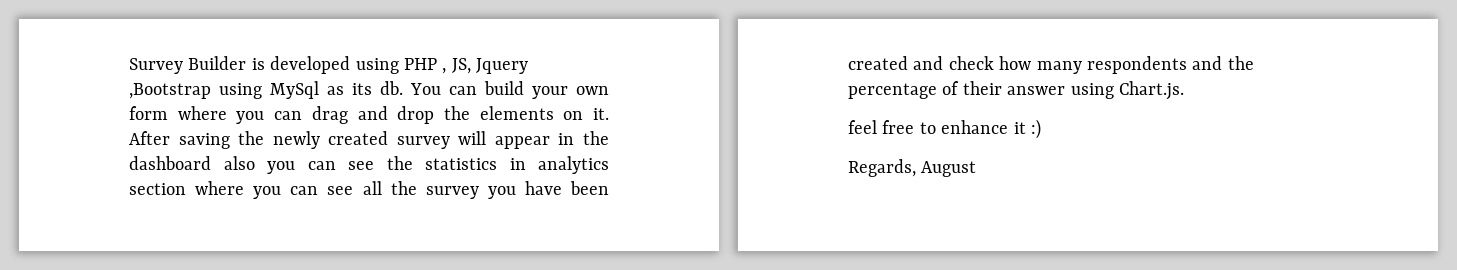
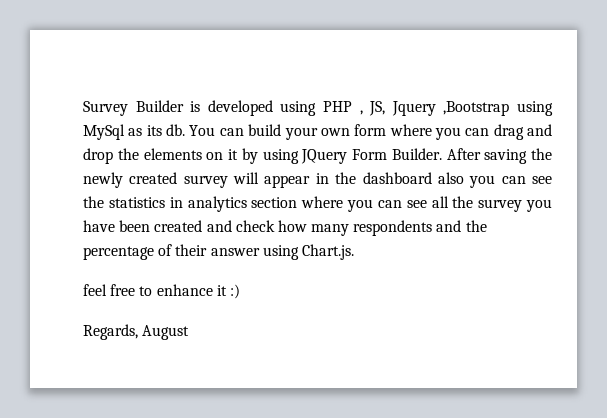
[593,108,609,120] it. -> [228,148,442,164] it by using JQuery Form Builder.

